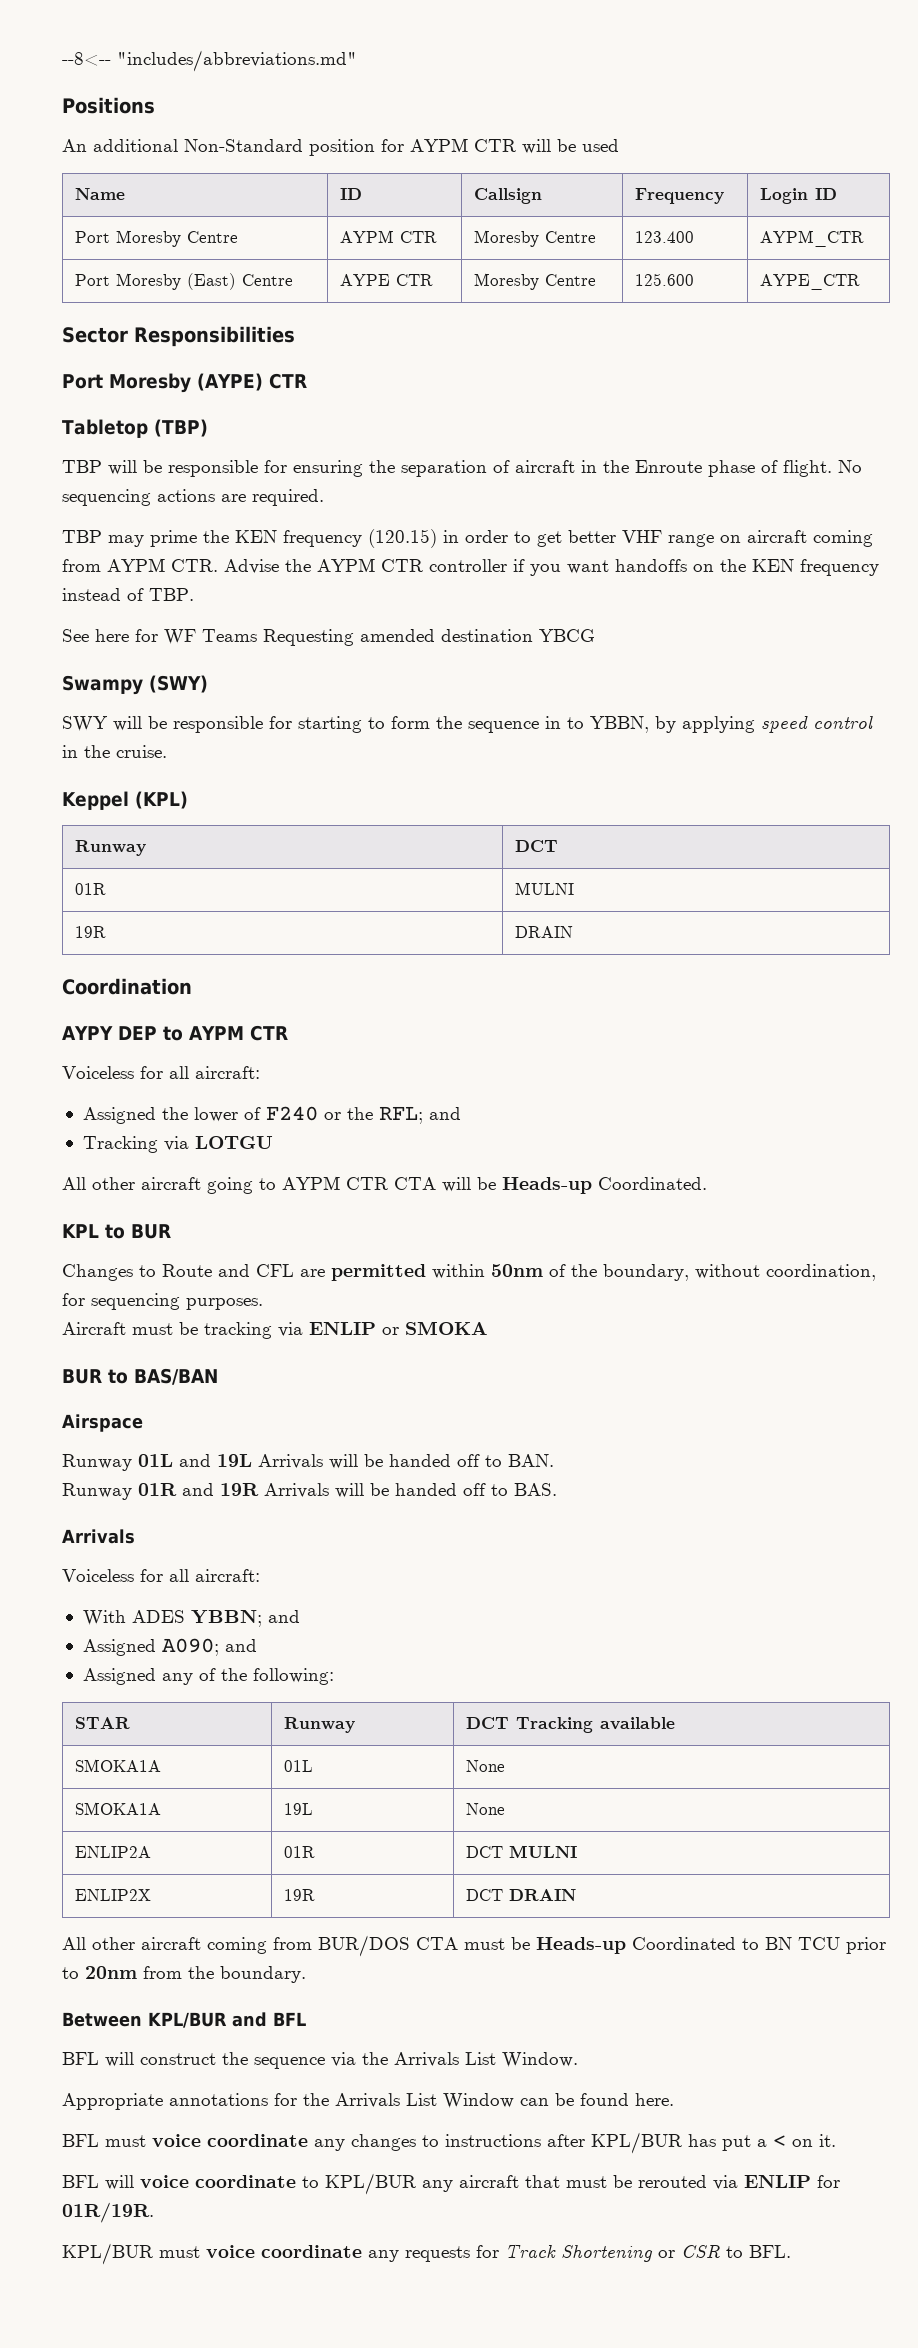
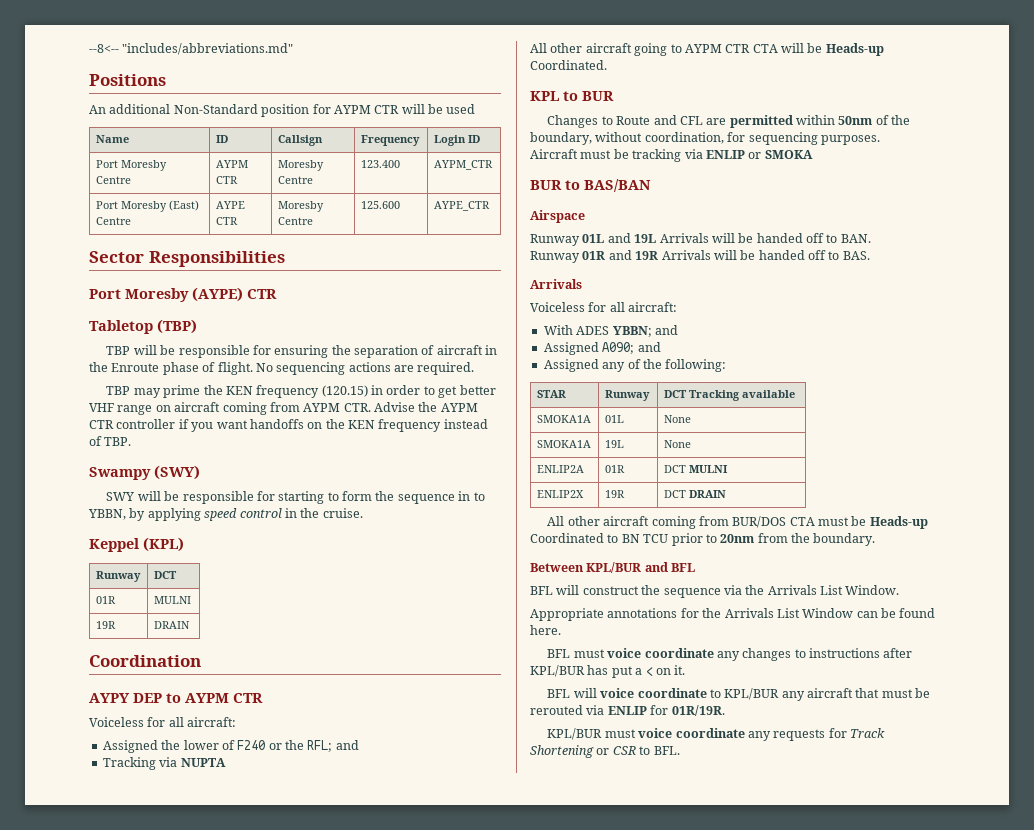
[62,629,595,646] // See here for WF Teams Requesting amended destination YBCG -> (132, 441) none
[194,1136,273,1149] LOTGU -> [180,758,226,767] NUPTA

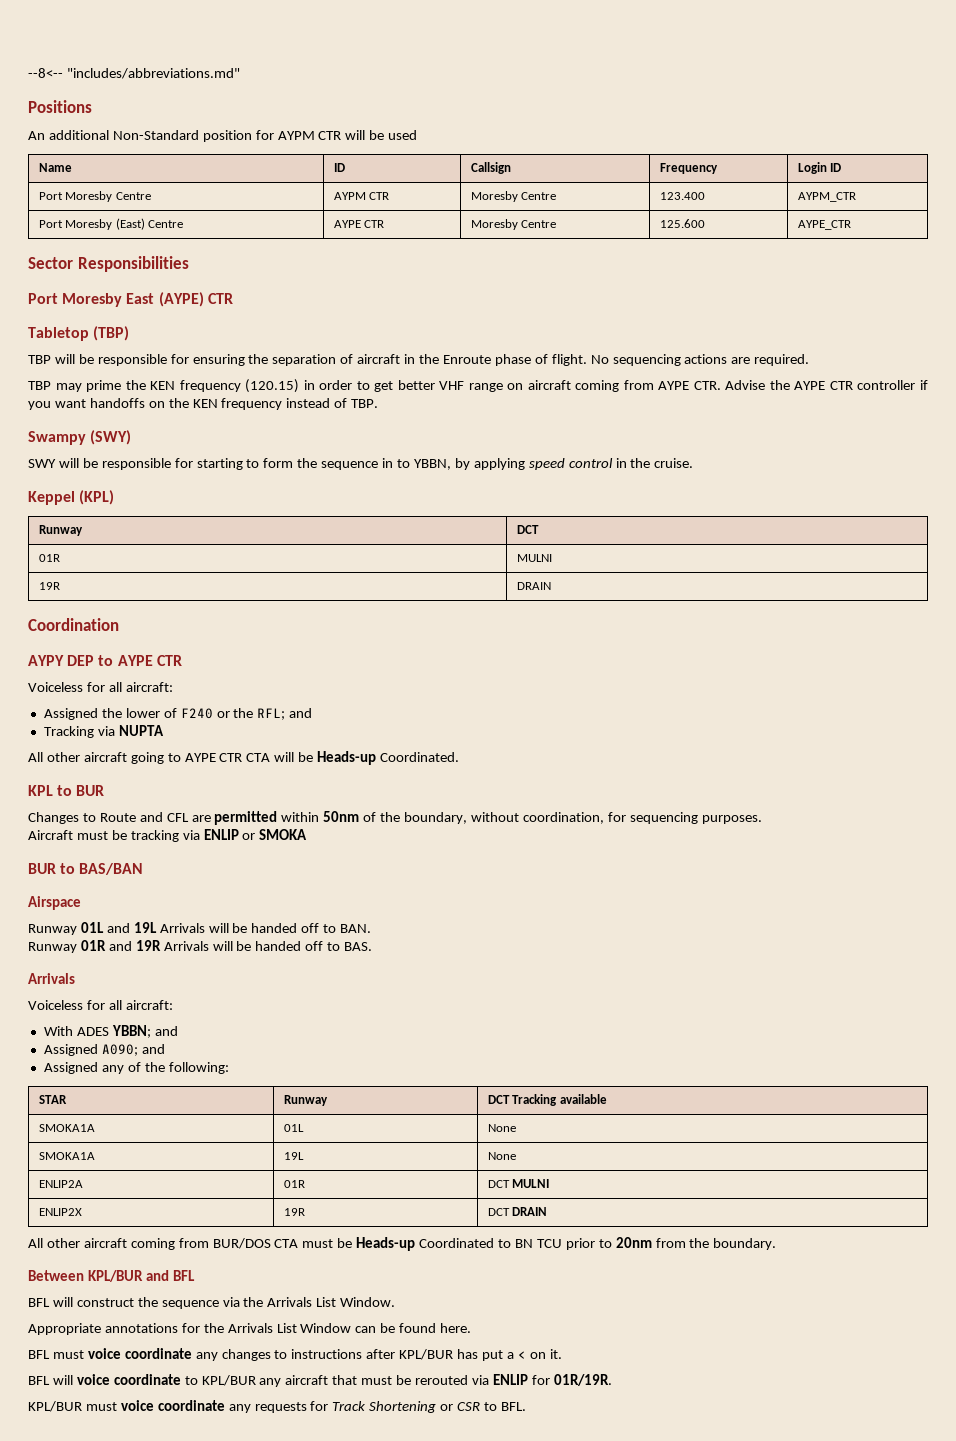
(189, 295) none -> [126,293,155,304] East
[303,403,341,412] AYPM -> [658,381,690,390] AYPE
[440,403,478,412] AYPM -> [794,381,826,390] AYPE
[185,693,229,703] AYPM -> [117,655,153,666] AYPE
[684,44,722,53] AYPM -> [184,753,216,762] AYPE

